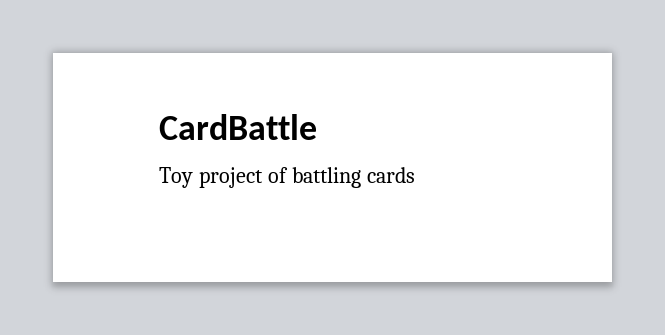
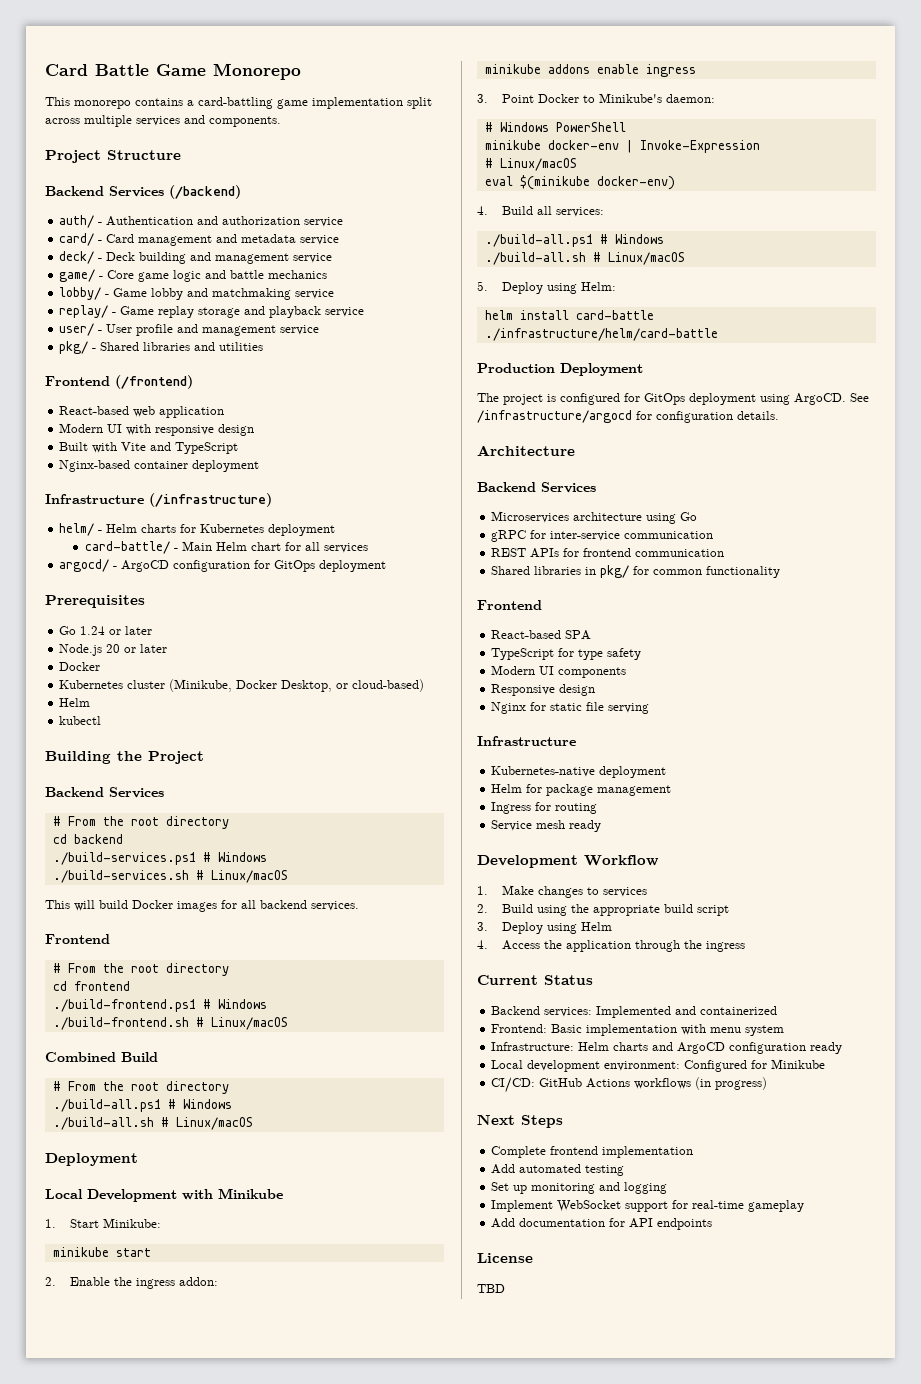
[159,114,317,140] [159,167,415,188] CardBattle // Toy project of battling cards -> [45,63,301,80] [45,97,432,109] [45,115,281,127] [45,150,181,163] [45,185,241,199] [59,215,344,228] [59,233,340,246] [59,251,333,264] [59,269,328,282] [59,287,335,300] [59,305,365,318] [59,323,320,336] [59,341,264,354] [45,375,193,389] [59,406,225,418] [59,423,255,436] [59,442,239,454] [59,460,260,472] [45,493,272,507] [59,523,336,536] [84,541,368,554] [59,559,387,572] [45,595,145,608] [59,626,153,635] [59,644,168,656] [59,662,101,671] [59,679,425,692] [59,698,91,707] [59,716,102,725] [45,751,204,764] [45,787,164,798] [52,816,229,829] [52,834,123,844] [52,852,267,865] [52,870,288,883] [45,900,359,912] [45,934,110,944] [52,963,229,976] [52,981,130,991] [52,999,267,1012] [52,1017,288,1030] [45,1052,158,1062] [52,1081,229,1094] [52,1099,232,1112] [52,1117,253,1130] [45,1153,138,1166] [45,1188,283,1202] [45,1218,162,1228] [52,1247,151,1257] [45,1277,219,1289] [484,64,696,77] [477,93,716,103] [484,122,626,132] [484,140,760,153] [484,158,577,171] [484,175,675,190] [477,206,605,217] [484,234,664,247] [484,252,685,265] [477,281,617,294] [484,310,654,320] [484,328,718,341] [477,363,643,376] [477,393,869,405] [477,410,779,423] [477,445,575,456] [477,482,596,493] [491,511,698,524] [491,530,714,542] [491,548,725,558] [491,565,781,578] [477,600,542,610] [491,630,592,640] [491,648,642,660] [491,665,627,678] [491,684,596,696] [491,702,650,714] [477,736,576,746] [491,766,667,778] [491,784,672,796] [491,802,598,814] [491,820,602,832] [477,855,659,868] [477,885,648,898] [477,904,730,916] [477,922,613,934] [477,940,746,952] [477,975,593,985] [491,1006,778,1018] [491,1024,785,1036] [491,1042,843,1054] [491,1059,826,1072] [491,1077,768,1093] [477,1114,563,1128] [491,1146,694,1158] [491,1164,625,1176] [491,1182,668,1194] [491,1200,805,1212] [491,1218,713,1230] [477,1253,533,1263] [477,1284,505,1293] Card Battle Game Monorepo // This monorepo contains a card-battling game implementation split across multiple services and components. // Project Structure // Backend Services (/backend) // auth/ - Authentication and authorization service // card/ - Card management and metadata service // deck/ - Deck building and management service // game/ - Core game logic and battle mechanics // lobby/ - Game lobby and matchmaking service // replay/ - Game replay storage and playback service // user/ - User profile and management service // pkg/ - Shared libraries and utilities // Frontend (/frontend) // React-based web application // Modern UI with responsive design // Built with Vite and TypeScript // Nginx-based container deployment // Infrastructure (/infrastructure) // helm/ - Helm charts for Kubernetes deployment // card-battle/ - Main Helm chart for all services // argocd/ - ArgoCD configuration for GitOps deployment // Prerequisites // Go 1.24 or later // Node.js 20 or later // Docker // Kubernetes cluster (Minikube, Docker Desktop, or cloud-based) // Helm // kubectl // Building the Project // Backend Services // # From the root directory // cd backend // ./build-services.ps1 # Windows // ./build-services.sh # Linux/macOS // This will build Docker images for all backend services. // Frontend // # From the root directory // cd frontend // ./build-frontend.ps1 # Windows // ./build-frontend.sh # Linux/macOS // Combined Build // # From the root directory // ./build-all.ps1 # Windows // ./build-all.sh # Linux/macOS // Deployment // Local Development with Minikube // 1. Start Minikube: // minikube start // 2. Enable the ingress addon: // minikube addons enable ingress // 3. Point Docker to Minikube's daemon: // # Windows PowerShell // minikube docker-env | Invoke-Expression // # Linux/macOS // eval $(minikube docker-env) // 4. Build all services: // ./build-all.ps1 # Windows // ./build-all.sh # Linux/macOS // 5. Deploy using Helm: // helm install card-battle ./infrastructure/helm/card-battle // Production Deployment // The project is configured for GitOps deployment using ArgoCD. See /infrastructure/argocd for configuration details. // Architecture // Backend Services // Microservices architecture using Go // gRPC for inter-service communication // REST APIs for frontend communication // Shared libraries in pkg/ for common functionality // Frontend // React-based SPA // TypeScript for type safety // Modern UI components // Responsive design // Nginx for static file serving // Infrastructure // Kubernetes-native deployment // Helm for package management // Ingress for routing // Service mesh ready // Development Workflow // 1. Make changes to services // 2. Build using the appropriate build script // 3. Deploy using Helm // 4. Access the application through the ingress // Current Status // Backend services: Implemented and containerized // Frontend: Basic implementation with menu system // Infrastructure: Helm charts and ArgoCD configuration ready // Local development environment: Configured for Minikube // CI/CD: GitHub Actions workflows (in progress) // Next Steps // Complete frontend implementation // Add automated testing // Set up monitoring and logging // Implement WebSocket support for real-time gameplay // Add documentation for API endpoints // License // TBD

